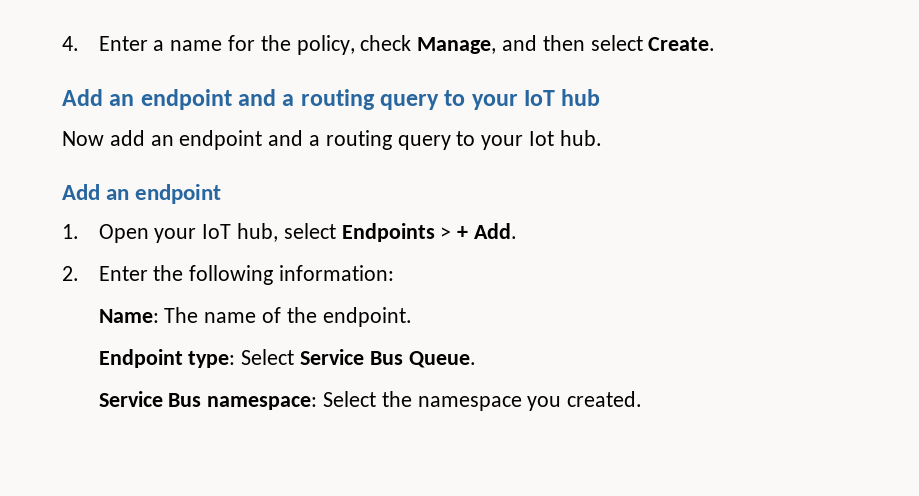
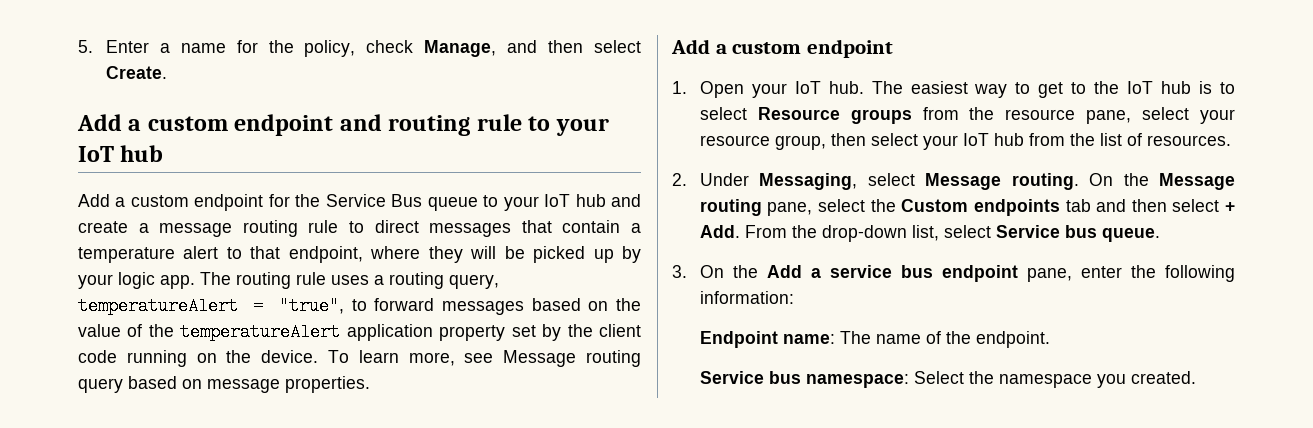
[62,36,79,51] 4. -> [78,40,93,53] 5.
[109,89,601,110] [62,130,602,150] [62,184,130,200] an endpoint and a routing query to your IoT hub // Now add an endpoint and a routing query to your Iot hub. // Add an -> [128,114,609,136] [78,145,164,162] [78,194,641,211] [78,220,642,237] [78,246,641,263] [78,272,499,289] [78,297,641,315] [78,323,642,341] [78,350,641,367] [78,376,370,393] [671,39,802,54] a custom endpoint and routing rule to your IoT hub // Add a custom endpoint for the Service Bus queue to your IoT hub and create a message routing rule to direct messages that contain a temperature alert to that endpoint, where they will be picked up by your logic app. The routing rule uses a routing query, temperatureAlert = "true", to forward messages based on the value of the temperatureAlert application property set by the client code running on the device. To learn more, see Message routing query based on message properties. // Add a custom
[236,223,517,242] [62,266,148,281] hub, select Endpoints > + Add. // 2. Enter -> [828,81,1235,98] [699,107,1235,124] [699,133,1231,150] [672,173,1235,190] [699,199,1235,216] [699,225,1160,242] [672,265,1122,282] hub. The easiest way to get to the IoT hub is to select Resource groups from the resource pane, select your resource group, then select your IoT hub from the list of resources. // 2. Under Messaging, select Message routing. On the Message routing pane, select the Custom endpoints tab and then select + Add. From the drop-down list, select Service bus queue. // 3. On the Add a service bus endpoint pane, enter
[98,309,159,323] Name: -> [699,331,835,348] Endpoint name:
[98,349,476,368] [98,391,202,407] Endpoint type: Select Service Bus Queue. // Service Bus -> [699,371,801,384] Service bus

